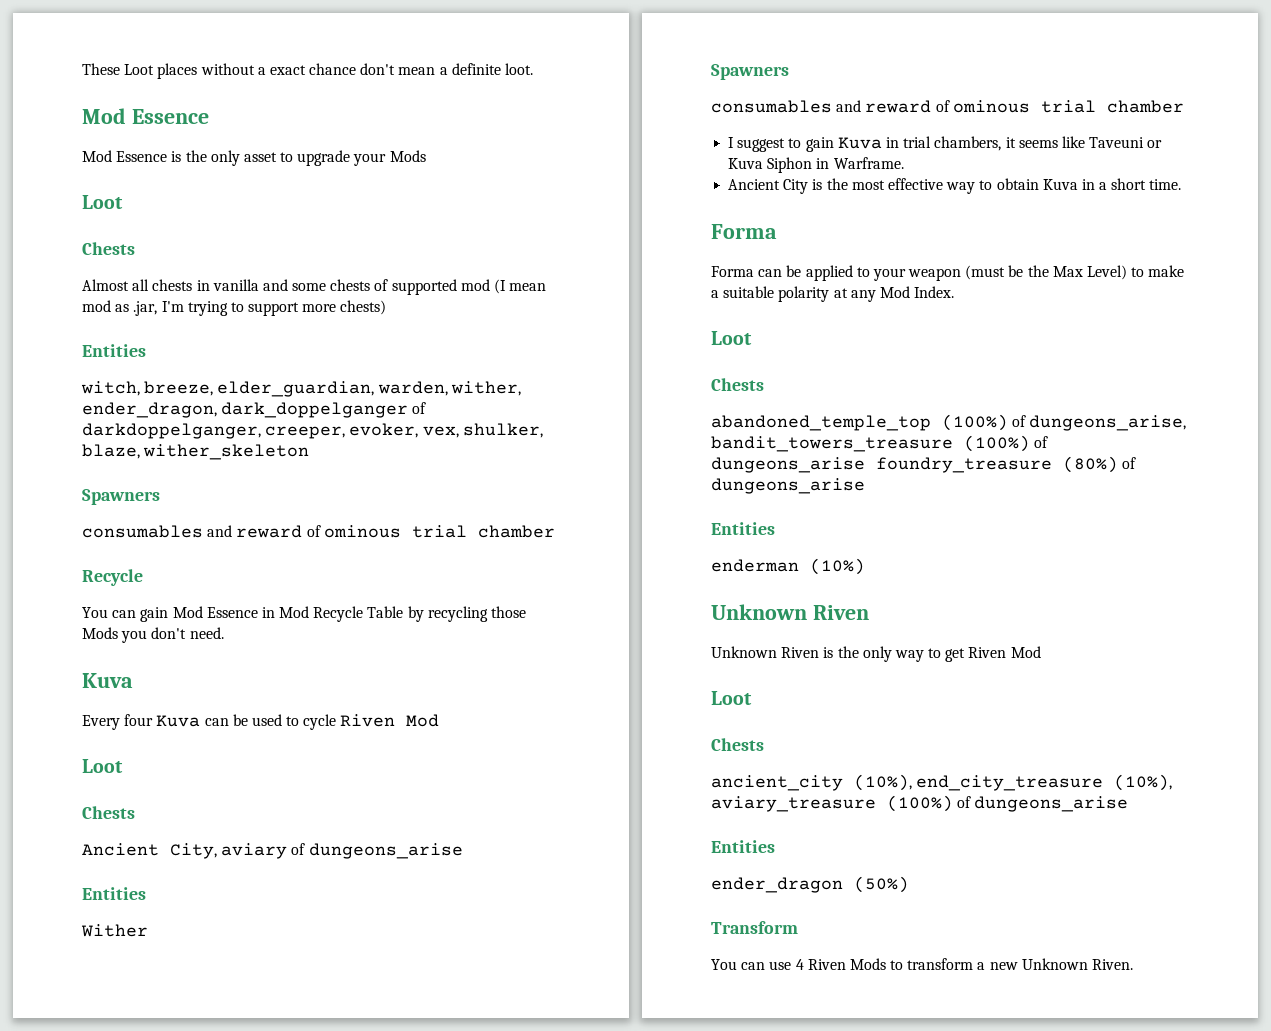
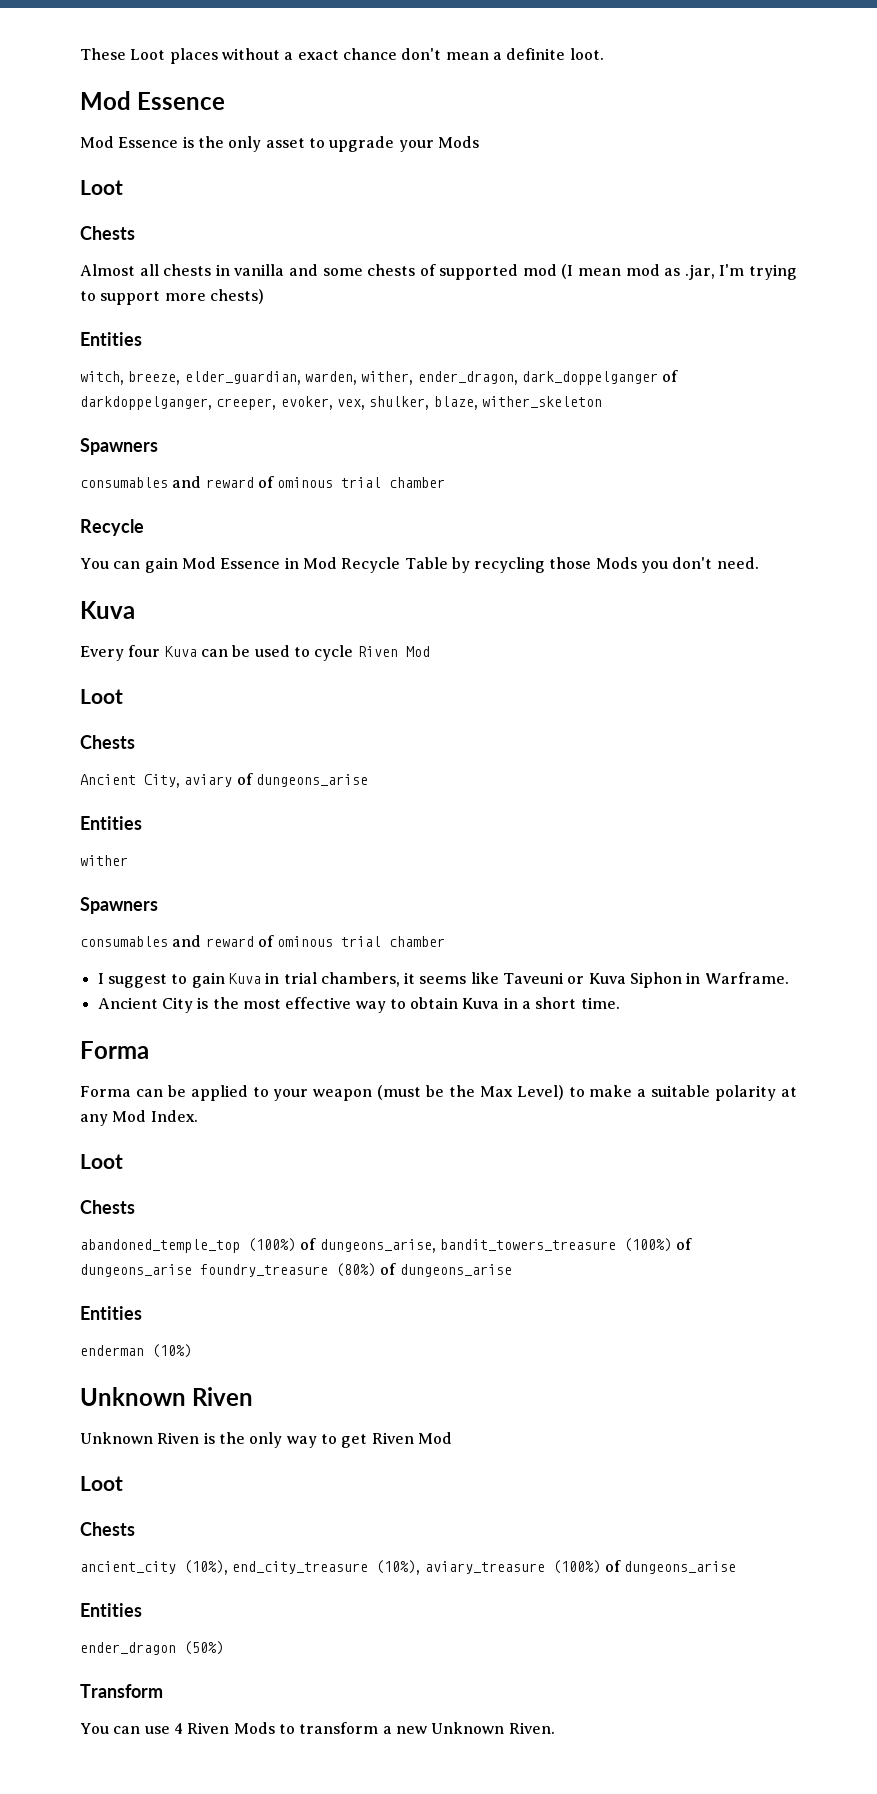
[81,924,148,937] Wither -> [80,855,128,866] wither

